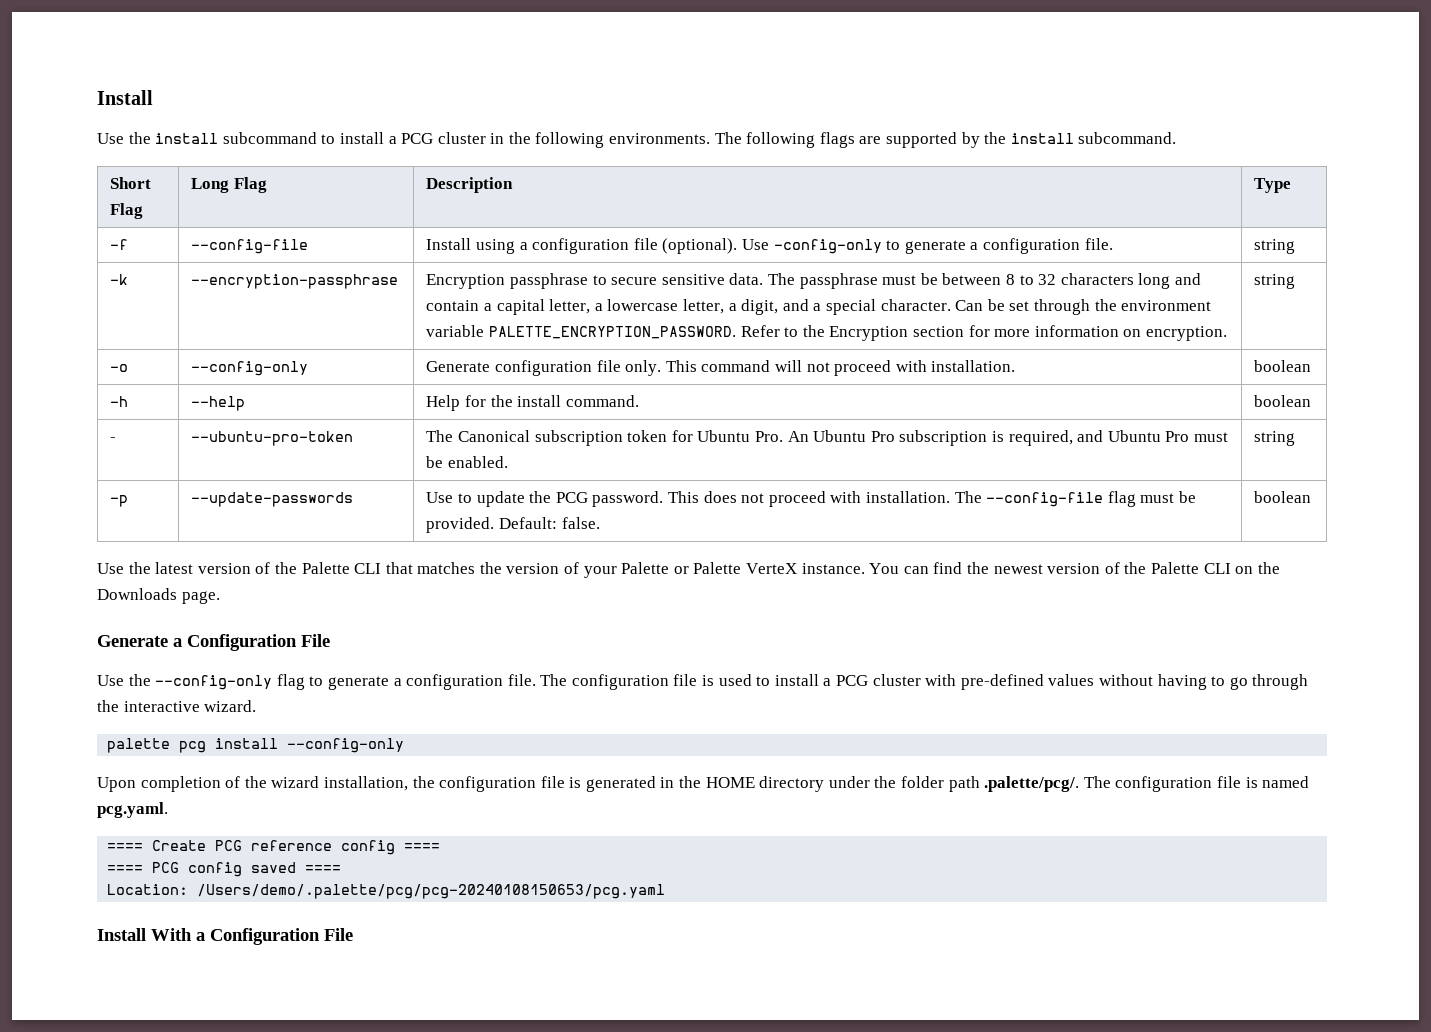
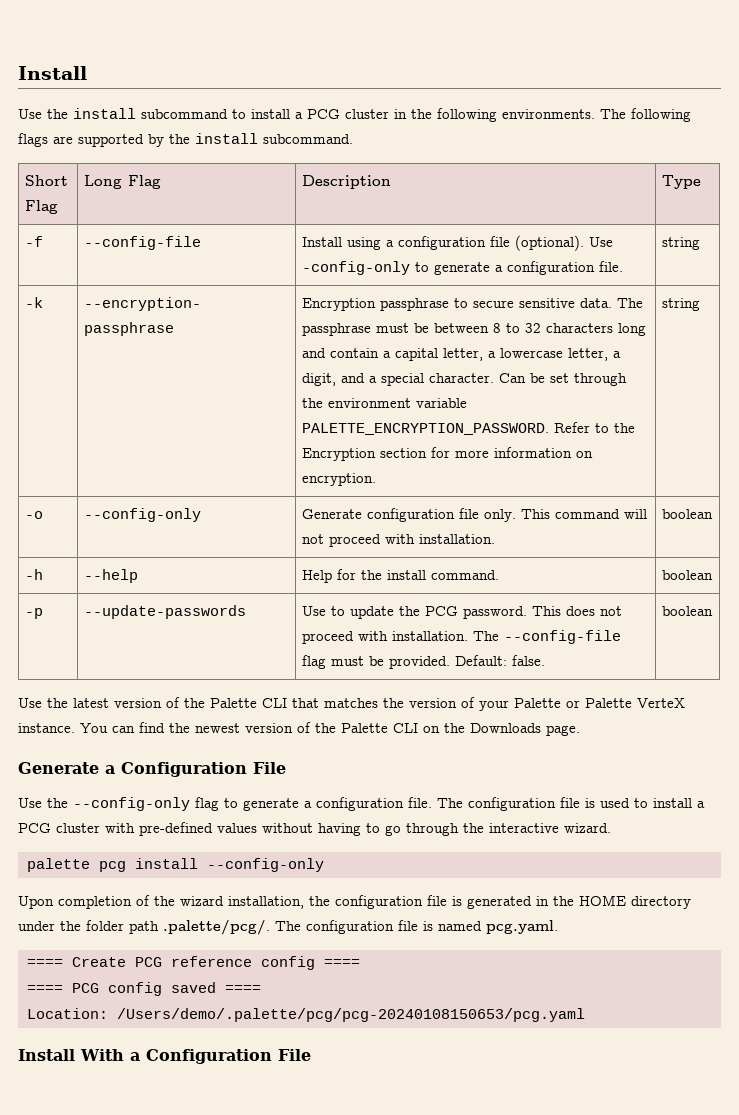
[110,437,117,442] [191,431,354,446] [426,430,1228,446] [426,456,509,468] [1254,431,1296,446] // - | --ubuntu-pro-token | The Canonical subscription token for Ubuntu Pro. An Ubuntu Pro subscription is required, and Ubuntu Pro must be enabled. | string -> (713, 575) none

